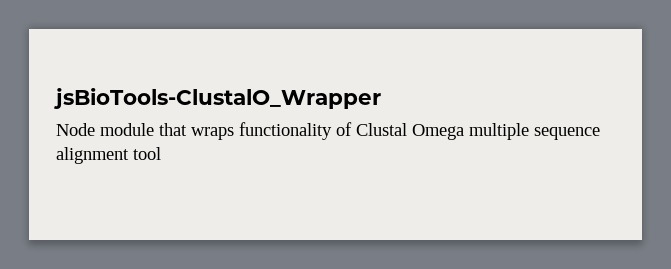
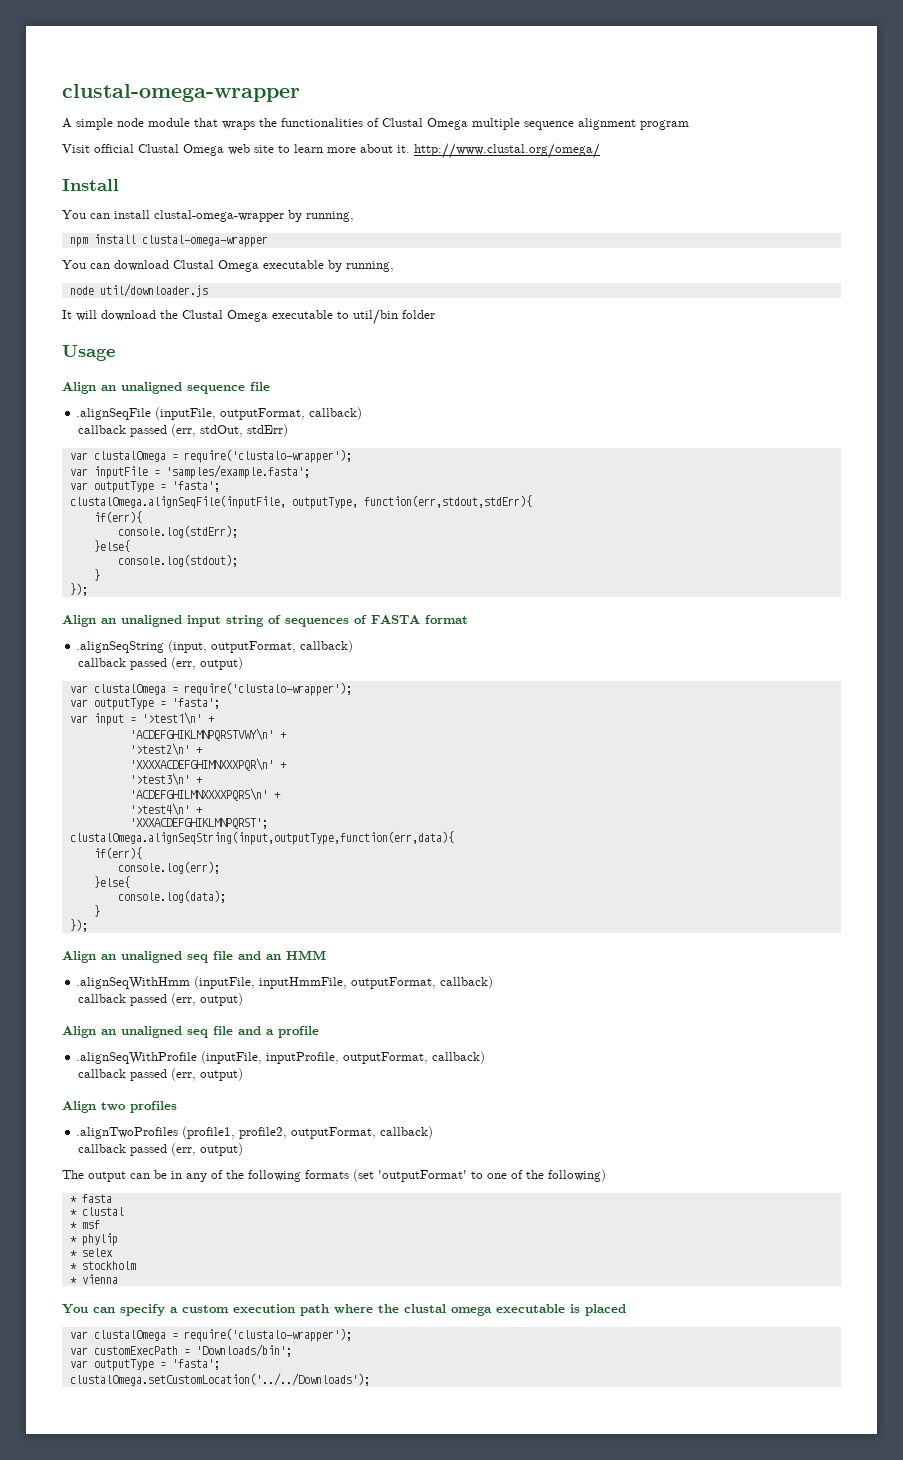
[54,88,381,109] [56,123,95,136] jsBioTools-ClustalO_Wrapper // Node -> [62,84,300,102] [62,118,144,130] clustal-omega-wrapper // A simple node
[239,122,332,140] functionality -> [259,118,363,127] the functionalities
[133,147,161,160] tool -> [640,120,689,130] [62,143,600,159] [62,179,119,191] [62,210,354,222] [69,234,268,247] [62,260,394,272] [69,284,208,297] [62,309,435,325] [62,345,115,361] [62,382,270,394] [76,407,363,420] [77,424,288,437] [69,449,352,463] [69,465,310,479] [69,481,220,493] [69,495,532,509] [93,511,142,523] [117,525,238,538] [93,540,130,552] [117,554,238,567] [93,569,100,581] [69,583,88,596] [62,615,468,627] [76,640,354,653] [77,657,243,670] [69,682,352,696] [69,698,220,710] [69,712,215,726] [129,728,287,741] [129,743,203,756] [129,758,287,771] [129,773,203,786] [129,788,281,801] [129,803,203,816] [129,818,268,829] [69,831,454,845] [93,847,142,859] [117,861,220,874] [93,876,130,888] [117,890,226,903] [93,905,100,917] [69,919,88,932] [62,950,326,963] [76,976,494,989] [77,993,243,1006] [62,1026,319,1038] [76,1051,486,1064] [77,1068,243,1081] [62,1101,177,1113] [76,1126,434,1139] [77,1143,243,1156] [62,1169,606,1182] [69,1194,112,1203] [69,1207,124,1216] [69,1220,100,1229] [69,1233,118,1246] [69,1248,113,1257] [69,1261,136,1270] [69,1274,118,1284] [62,1304,626,1316] [69,1328,352,1342] [69,1344,292,1357] [69,1359,220,1371] [69,1373,370,1386] program // Visit official Clustal Omega web site to learn more about it. http://www.clustal.org/omega/ // Install // You can install clustal-omega-wrapper by running, // npm install clustal-omega-wrapper // You can download Clustal Omega executable by running, // node util/downloader.js // It will download the Clustal Omega executable to util/bin folder // Usage // Align an unaligned sequence file // .alignSeqFile (inputFile, outputFormat, callback) // callback passed (err, stdOut, stdErr) // var clustalOmega = require('clustalo-wrapper'); // var inputFile = 'samples/example.fasta'; // var outputType = 'fasta'; // clustalOmega.alignSeqFile(inputFile, outputType, function(err,stdout,stdErr){ // if(err){ // console.log(stdErr); // }else{ // console.log(stdout); // } // }); // Align an unaligned input string of sequences of FASTA format // .alignSeqString (input, outputFormat, callback) // callback passed (err, output) // var clustalOmega = require('clustalo-wrapper'); // var outputType = 'fasta'; // var input = '>test1\n' + // 'ACDEFGHIKLMNPQRSTVWY\n' + // '>test2\n' + // 'XXXXACDEFGHIMNXXXPQR\n' + // '>test3\n' + // 'ACDEFGHILMNXXXXPQRS\n' + // '>test4\n' + // 'XXXACDEFGHIKLMNPQRST'; // clustalOmega.alignSeqString(input,outputType,function(err,data){ // if(err){ // console.log(err); // }else{ // console.log(data); // } // }); // Align an unaligned seq file and an HMM // .alignSeqWithHmm (inputFile, inputHmmFile, outputFormat, callback) // callback passed (err, output) // Align an unaligned seq file and a profile // .alignSeqWithProfile (inputFile, inputProfile, outputFormat, callback) // callback passed (err, output) // Align two profiles // .alignTwoProfiles (profile1, profile2, outputFormat, callback) // callback passed (err, output) // The output can be in any of the following formats (set 'outputFormat' to one of the following) // * fasta // * clustal // * msf // * phylip // * selex // * stockholm // * vienna // You can specify a custom execution path where the clustal omega executable is placed // var clustalOmega = require('clustalo-wrapper'); // var customExecPath = 'Downloads/bin'; // var outputType = 'fasta'; // clustalOmega.setCustomLocation('../../Downloads');

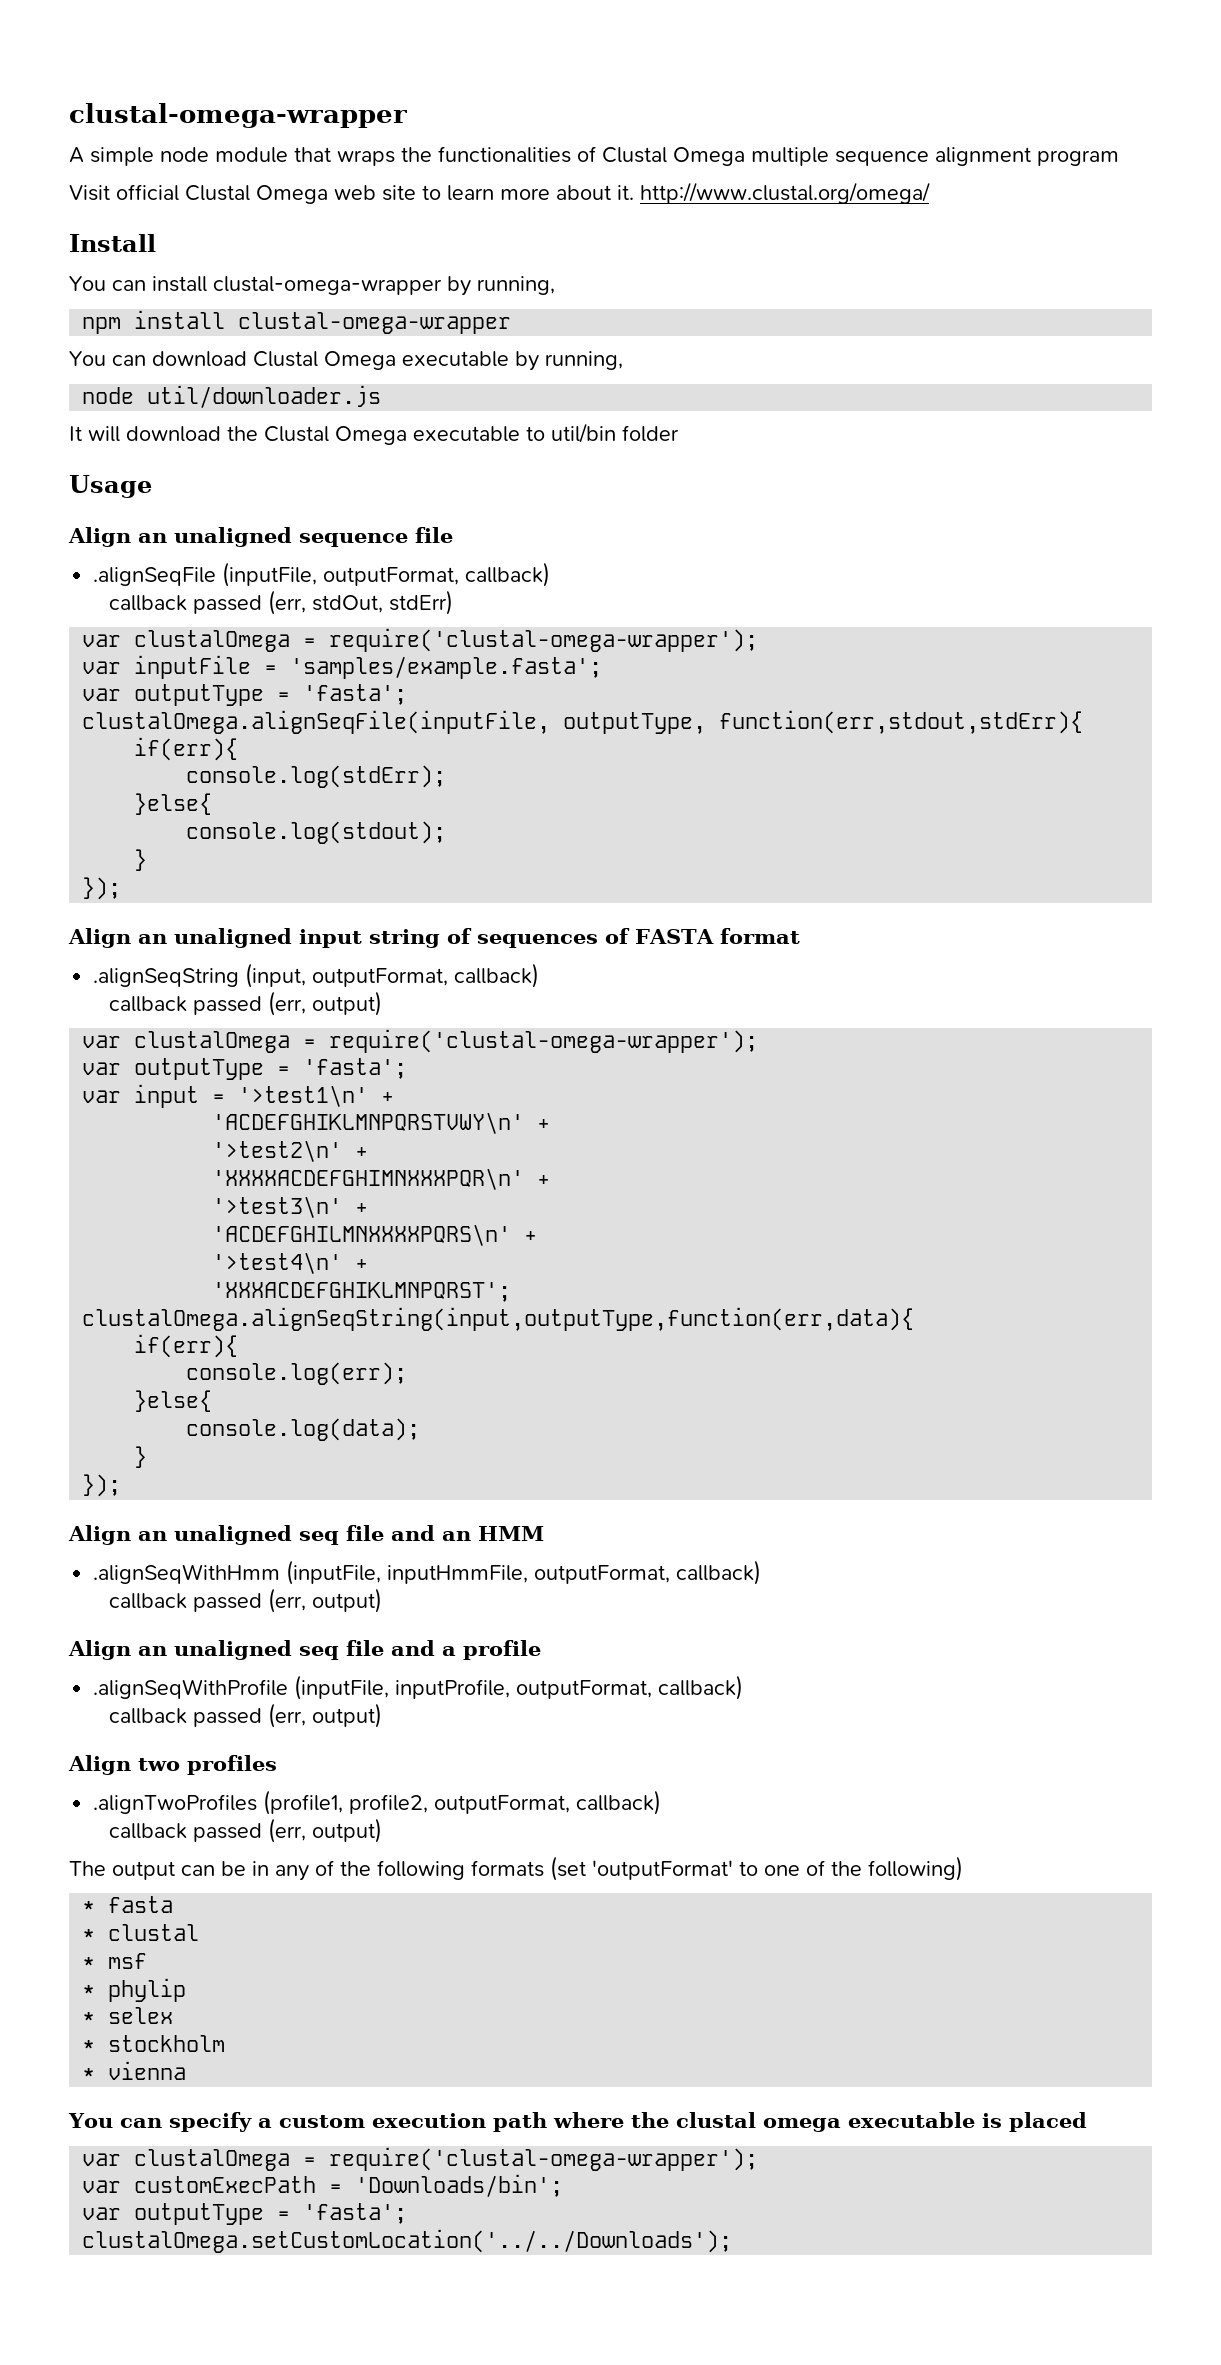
[183,449,352,463] require('clustalo-wrapper'); -> [329,628,759,652] require('clustal-omega-wrapper');
[183,682,352,696] require('clustalo-wrapper'); -> [329,1029,759,1053] require('clustal-omega-wrapper');
[183,1328,352,1342] require('clustalo-wrapper'); -> [329,2147,759,2171] require('clustal-omega-wrapper');

